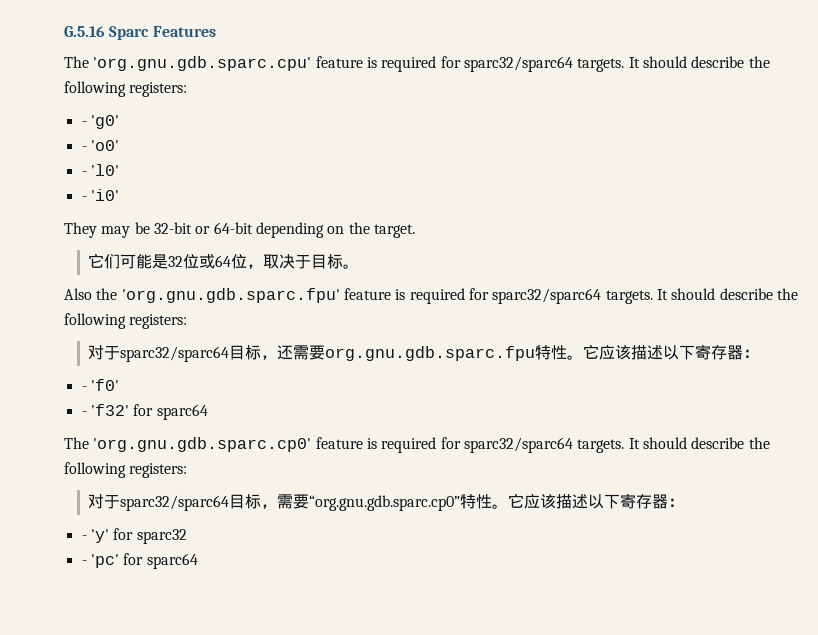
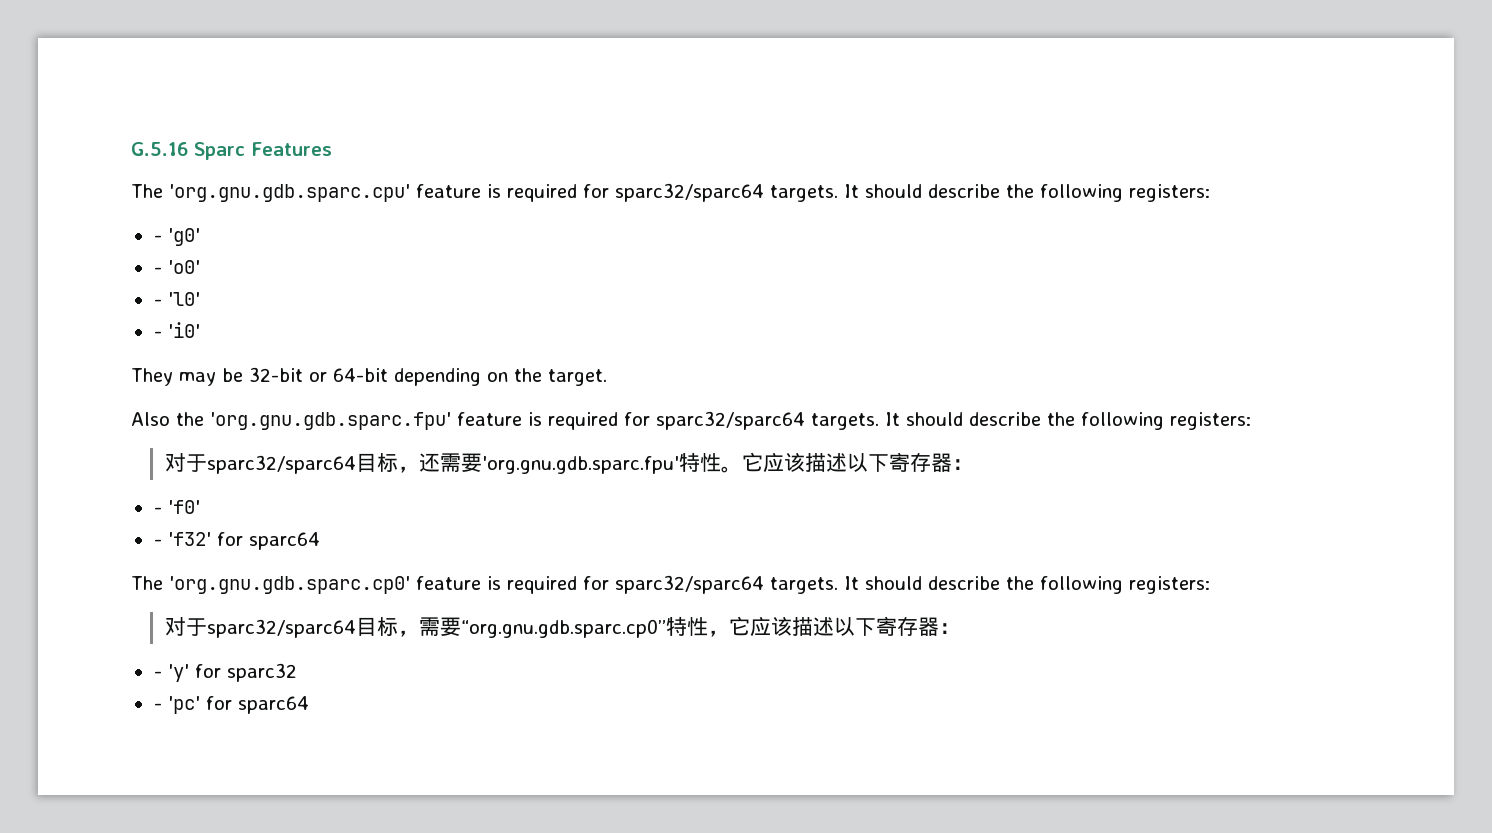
[88,253,360,269] // 它们可能是32位或64位，取决于目标。 -> (607, 377) none
[325,346,536,361] org.gnu.gdb.sparc.fpu -> [481,456,679,474] 'org.gnu.gdb.sparc.fpu'
[492,504,509,509] 。 -> [707,630,729,637] ，

